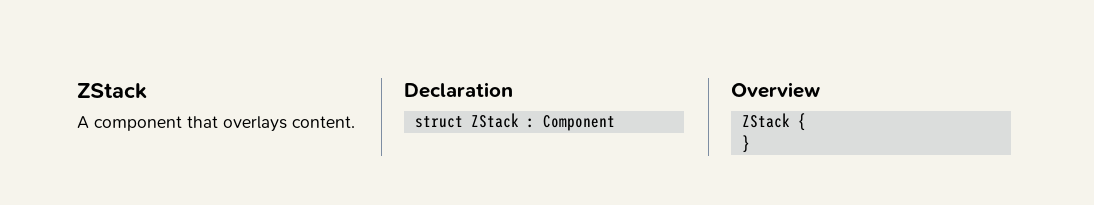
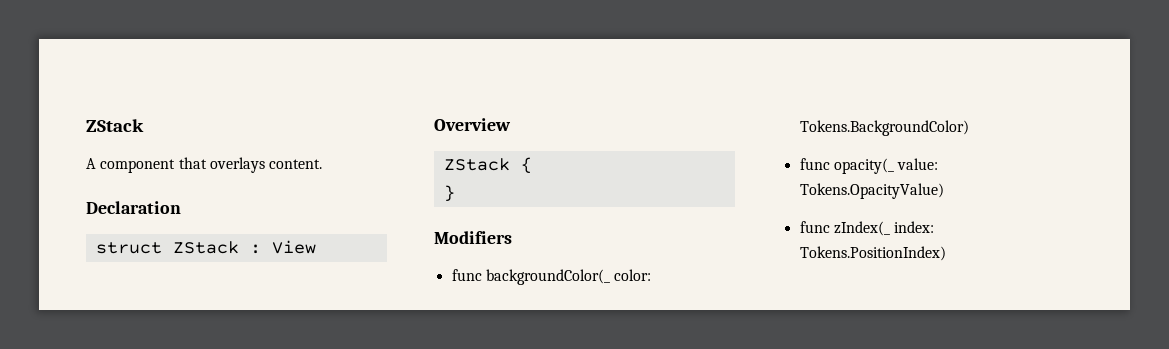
[542,115,615,131] Component -> [271,240,316,254] View
(750, 144) none -> [434,231,512,244] [451,269,652,285] [799,120,969,136] [799,158,939,174] [799,183,944,199] [799,221,935,236] [799,246,946,261] // Modifiers // func backgroundColor(_ color: Tokens.BackgroundColor) // func opacity(_ value: Tokens.OpacityValue) // func zIndex(_ index: Tokens.PositionIndex)

